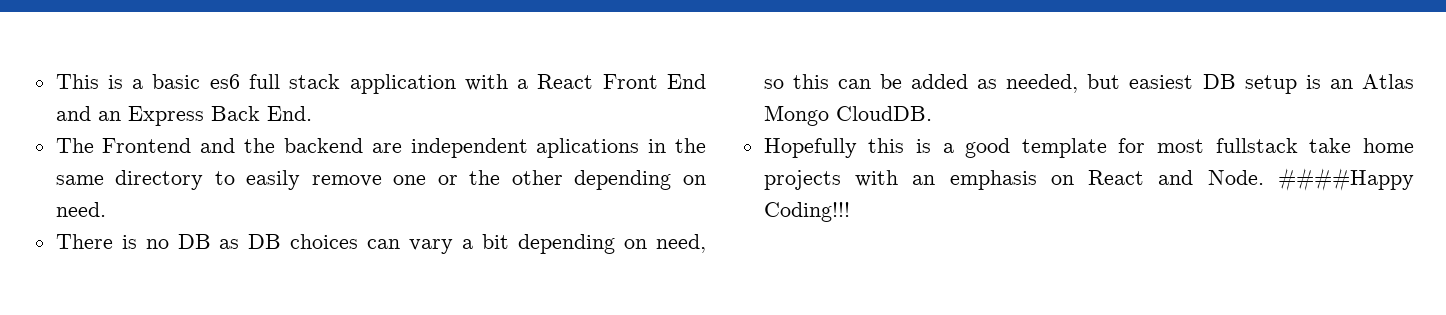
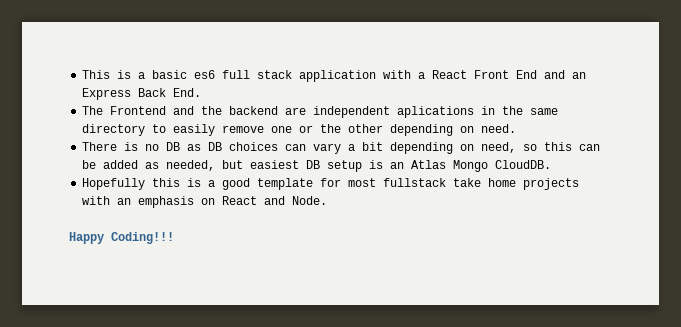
[1278,168,1414,191] ####Happy -> [69,232,104,244] // Happy

